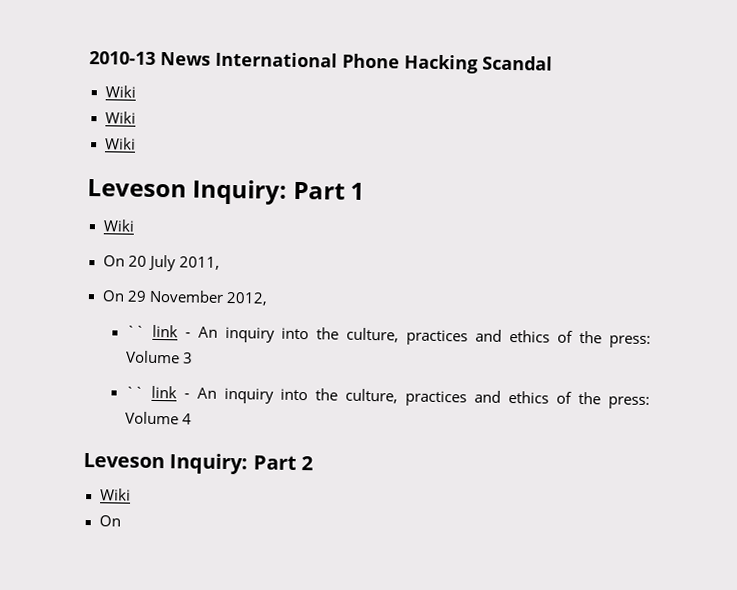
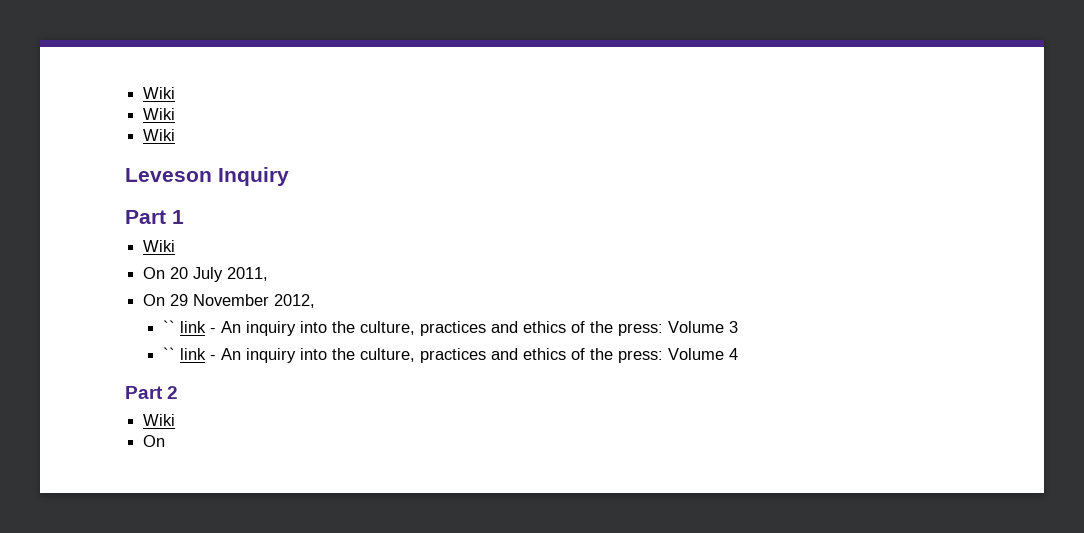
[89,51,553,74] 2010-13 News International Phone Hacking Scandal // -> (143, 93) none
[192,179,288,205] Inquiry: -> [218,167,289,186] Inquiry //
[83,452,249,475] Leveson Inquiry: -> (739, 354) none

